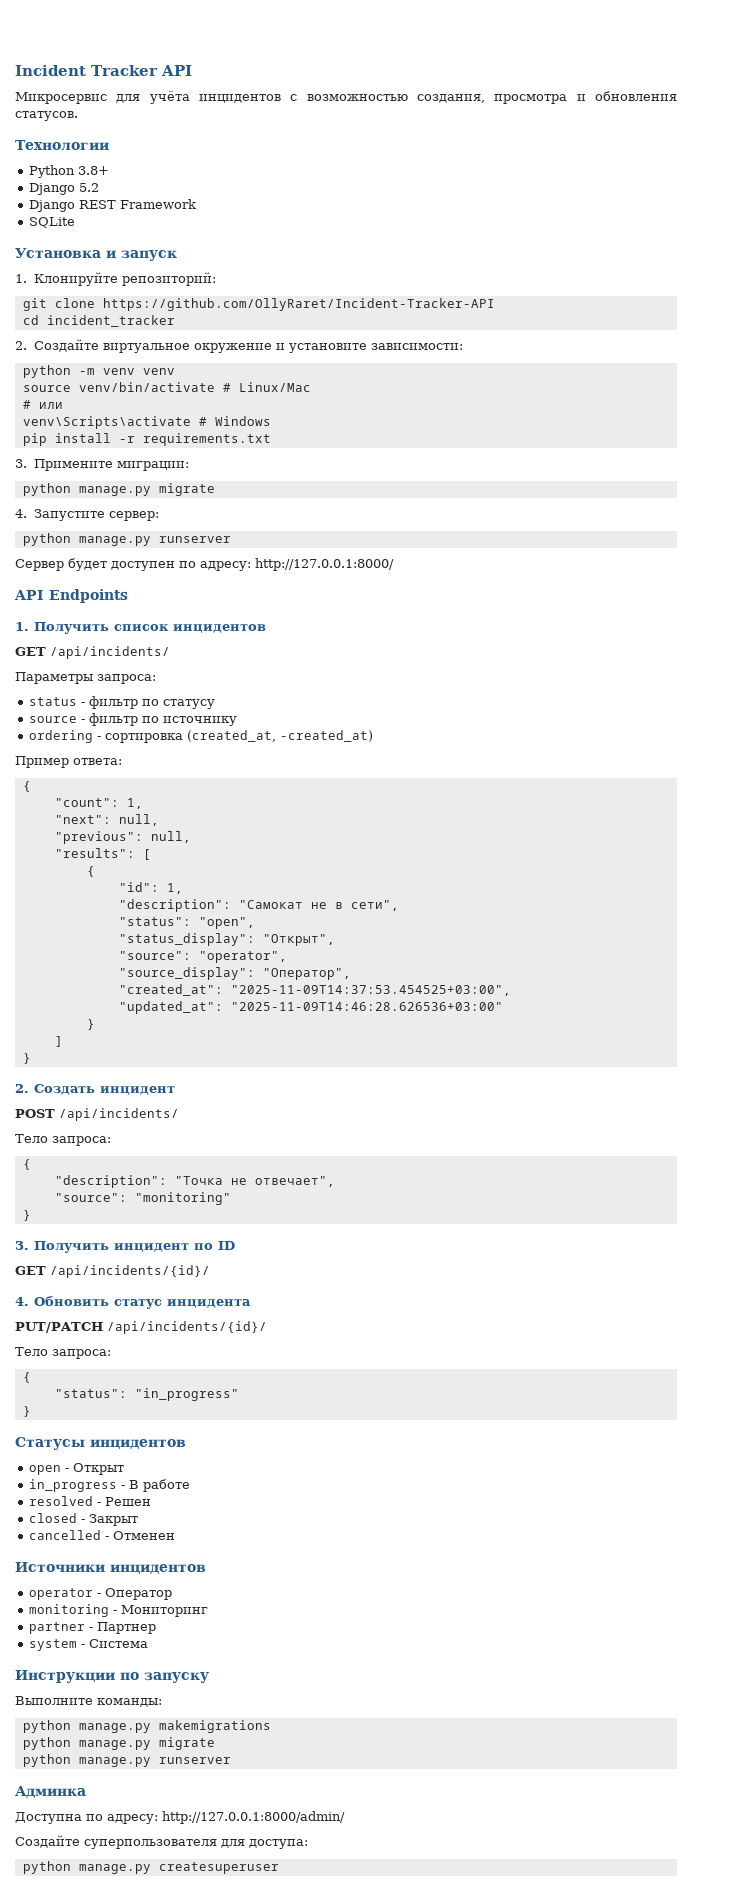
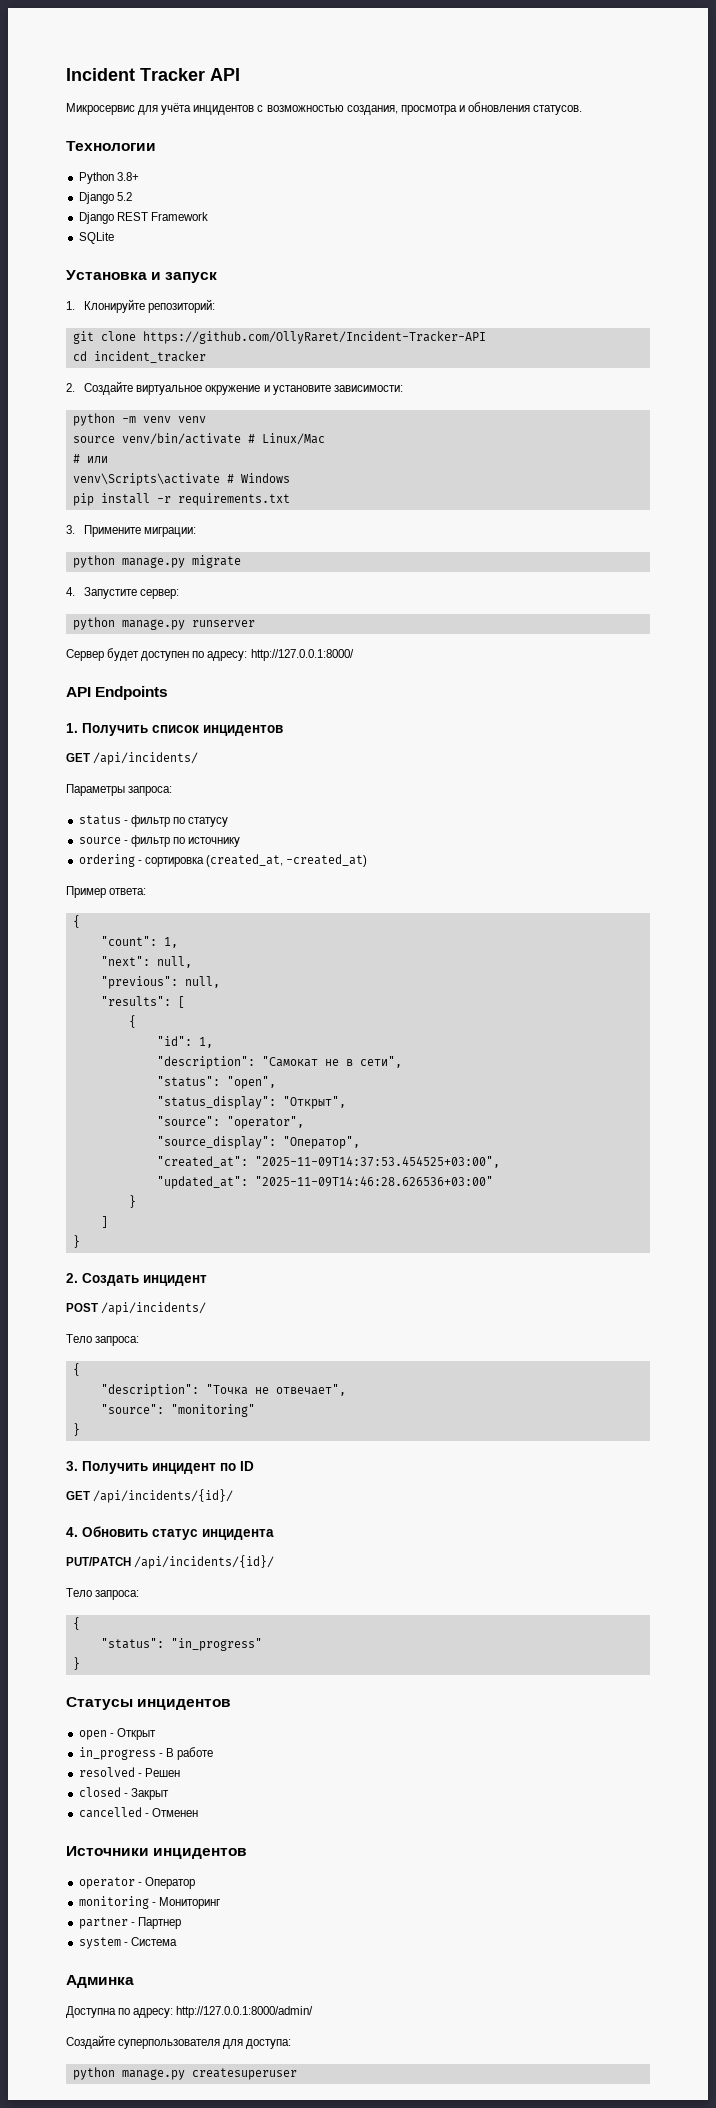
[15,1670,209,1683] [15,1696,162,1707] [22,1720,271,1733] [22,1737,215,1750] [22,1754,231,1767] // Инструкции по запуску // Выполните команды: // python manage.py makemigrations // python manage.py migrate // python manage.py runserver -> (177, 1941) none

